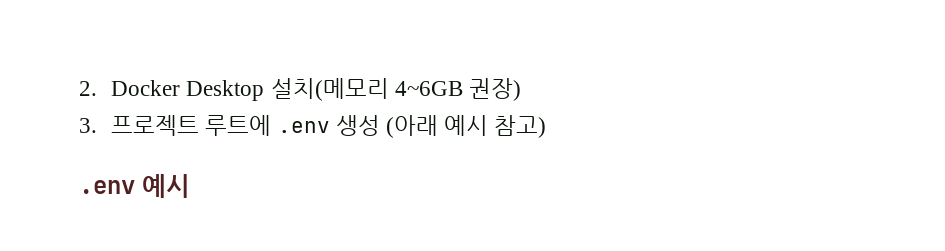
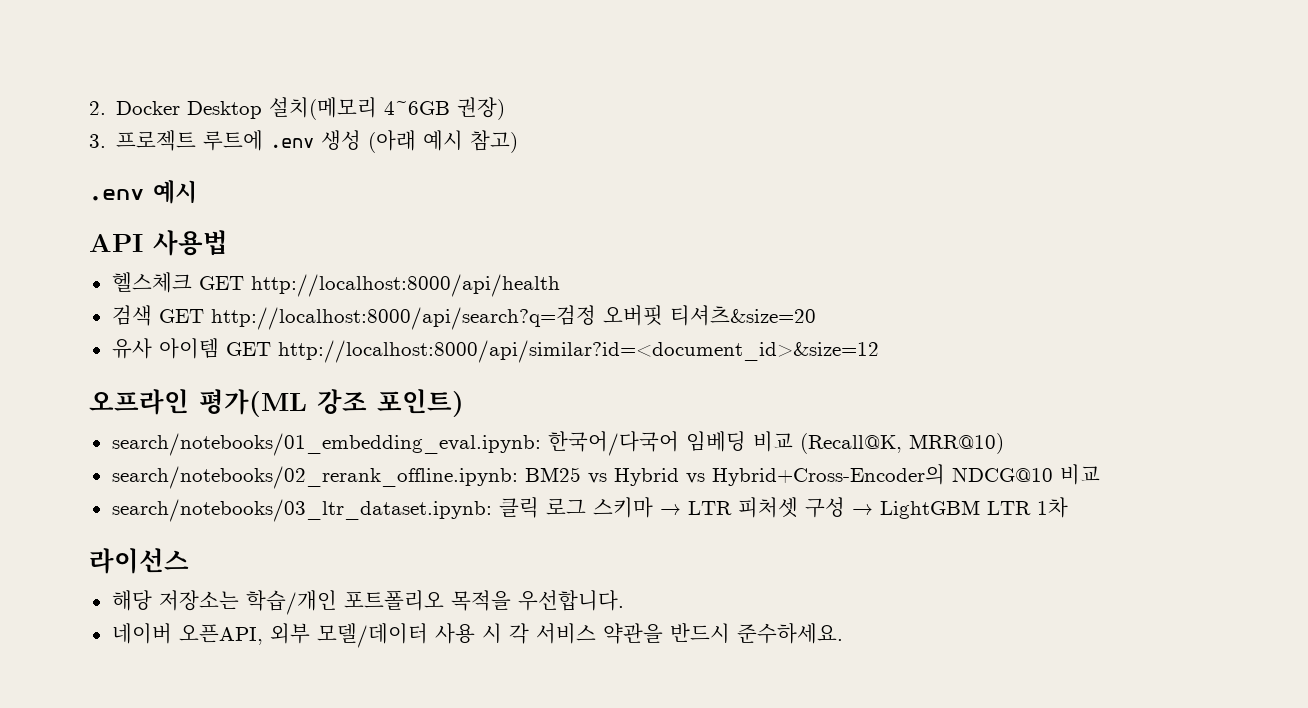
(190, 186) none -> [89,230,228,256] [111,272,560,297] [111,305,816,330] [111,338,879,363] [89,389,464,417] [111,431,1004,456] [111,464,1100,489] [111,497,1068,522] [89,548,189,574] [111,590,624,615] [111,623,843,648] // API 사용법 // 헬스체크 GET http://localhost:8000/api/health // 검색 GET http://localhost:8000/api/search?q=검정 오버핏 티셔츠&size=20 // 유사 아이템 GET http://localhost:8000/api/similar?id=<document_id>&size=12 // 오프라인 평가(ML 강조 포인트) // search/notebooks/01_embedding_eval.ipynb: 한국어/다국어 임베딩 비교 (Recall@K, MRR@10) // search/notebooks/02_rerank_offline.ipynb: BM25 vs Hybrid vs Hybrid+Cross-Encoder의 NDCG@10 비교 // search/notebooks/03_ltr_dataset.ipynb: 클릭 로그 스키마 → LTR 피처셋 구성 → LightGBM LTR 1차 // 라이선스 // 해당 저장소는 학습/개인 포트폴리오 목적을 우선합니다. // 네이버 오픈API, 외부 모델/데이터 사용 시 각 서비스 약관을 반드시 준수하세요.

